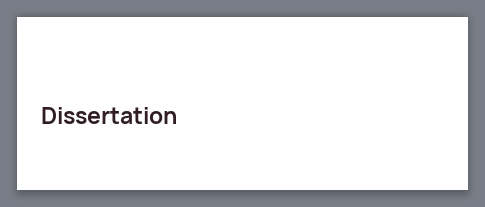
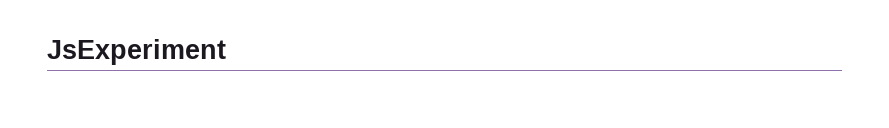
[41,107,177,124] Dissertation -> [47,39,226,65] JsExperiment

